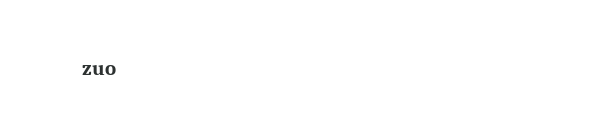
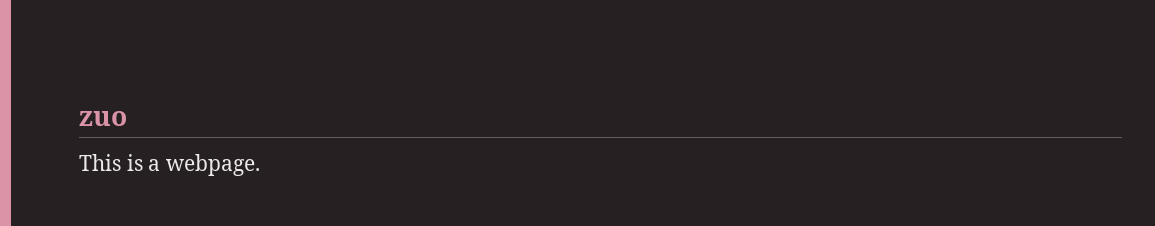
(116, 69) none -> [79,154,261,176] // This is a webpage.

